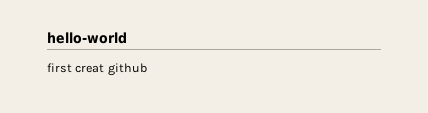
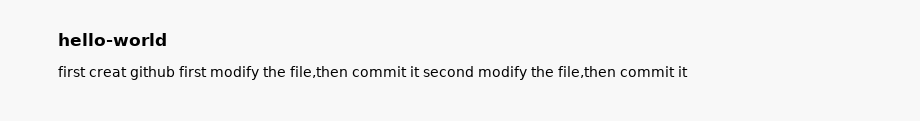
(147, 69) none -> [179,66,688,80] first modify the file,then commit it second modify the file,then commit it

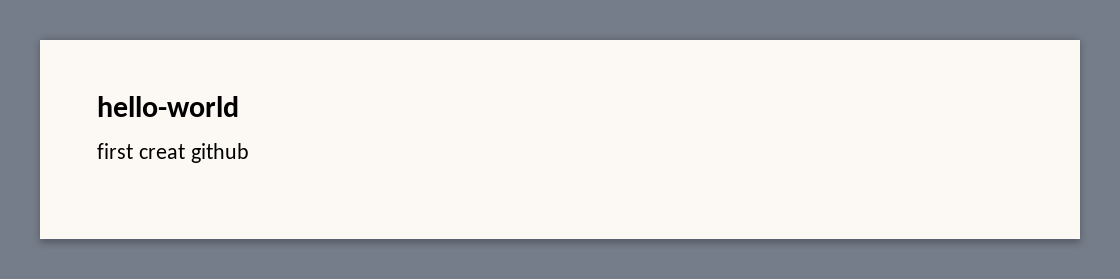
[179,66,688,80] first modify the file,then commit it second modify the file,then commit it -> (249, 153) none

